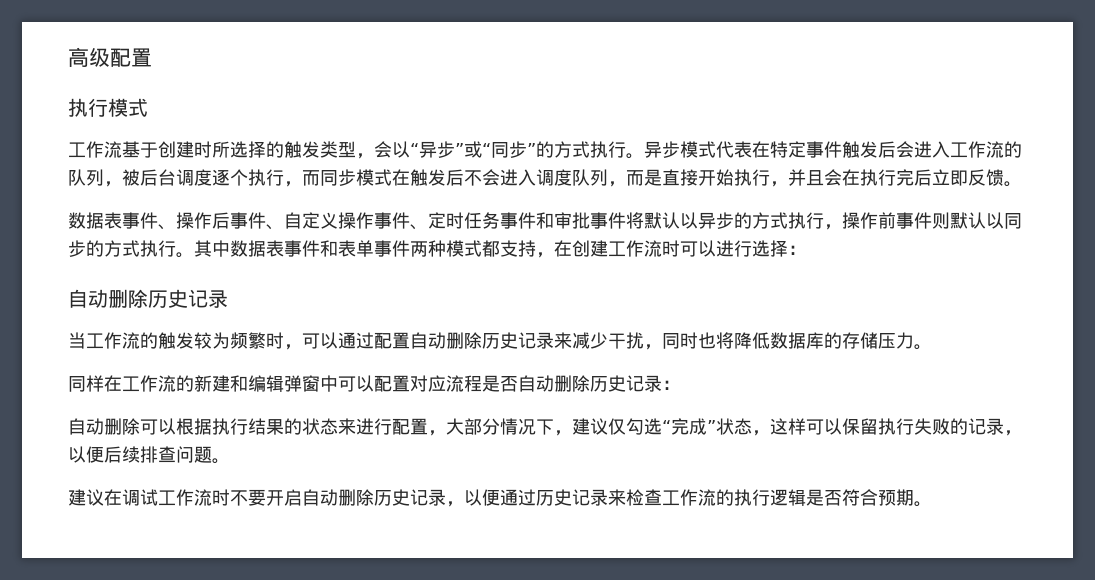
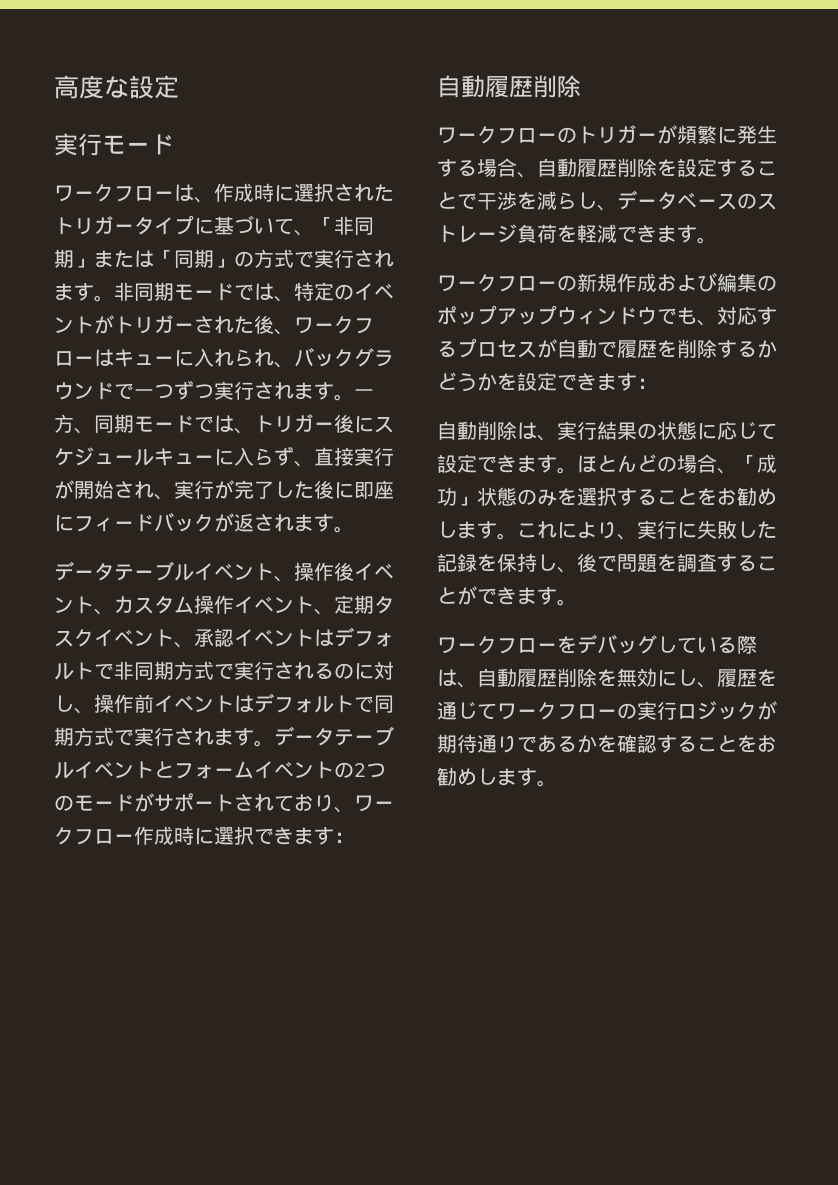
[89,48,152,67] [68,98,148,117] [68,141,1022,159] [68,169,1022,187] [68,212,1022,230] [68,240,806,258] [68,289,228,308] [68,332,932,350] [68,375,680,392] [68,418,1022,436] [68,446,230,464] [68,489,914,507] 级配置 // 执行模式 // 工作流基于创建时所选择的触发类型，会以“异步”或“同步”的方式执行。异步模式代表在特定事件触发后会进入工作流的队列，被后台调度逐个执行，而同步模式在触发后不会进入调度队列，而是直接开始执行，并且会在执行完后立即反馈。 // 数据表事件、操作后事件、自定义操作事件、定时任务事件和审批事件将默认以异步的方式执行，操作前事件则默认以同步的方式执行。其中数据表事件和表单事件两种模式都支持，在创建工作流时可以进行选择： // 自动删除历史记录 // 当工作流的触发较为频繁时，可以通过配置自动删除历史记录来减少干扰，同时也将降低数据库的存储压力。 // 同样在工作流的新建和编辑弹窗中可以配置对应流程是否自动删除历史记录： // 自动删除可以根据执行结果的状态来进行配置，大部分情况下，建议仅勾选“完成”状态，这样可以保留执行失败的记录，以便后续排查问题。 // 建议在调试工作流时不要开启自动删除历史记录，以便通过历史记录来检查工作流的执行逻辑是否符合预期 -> [79,75,179,99] [54,133,174,156] [54,183,394,203] [54,215,374,236] [54,249,394,268] [54,282,394,302] [54,315,374,335] [54,347,394,368] [54,380,374,401] [54,414,394,434] [54,446,394,467] [54,480,394,500] [54,512,354,533] [54,561,394,582] [54,595,394,615] [54,627,394,648] [54,661,394,680] [54,693,394,714] [54,726,394,747] [54,761,386,779] [54,793,394,813] [54,826,354,845] [437,75,581,98] [437,125,777,144] [437,158,777,178] [437,190,777,211] [437,224,717,244] [437,272,777,292] [437,305,777,326] [437,338,777,358] [437,372,657,392] [437,421,777,441] [437,454,777,474] [437,487,777,506] [437,520,777,540] [437,553,777,573] [437,586,577,606] [437,634,757,654] [437,668,777,688] [437,701,777,720] [437,734,777,753] [437,767,537,786] 度な設定 // 実行モード // ワークフローは、作成時に選択されたトリガータイプに基づいて、「非同期」または「同期」の方式で実行されます。非同期モードでは、特定のイベントがトリガーされた後、ワークフローはキューに入れられ、バックグラウンドで一つずつ実行されます。一方、同期モードでは、トリガー後にスケジュールキューに入らず、直接実行が開始され、実行が完了した後に即座にフィードバックが返されます。 // データテーブルイベント、操作後イベント、カスタム操作イベント、定期タスクイベント、承認イベントはデフォルトで非同期方式で実行されるのに対し、操作前イベントはデフォルトで同期方式で実行されます。データテーブルイベントとフォームイベントの2つのモードがサポートされており、ワークフロー作成時に選択できます： // 自動履歴削除 // ワークフローのトリガーが頻繁に発生する場合、自動履歴削除を設定することで干渉を減らし、データベースのストレージ負荷を軽減できます。 // ワークフローの新規作成および編集のポップアップウィンドウでも、対応するプロセスが自動で履歴を削除するかどうかを設定できます： // 自動削除は、実行結果の状態に応じて設定できます。ほとんどの場合、「成功」状態のみを選択することをお勧めします。これにより、実行に失敗した記録を保持し、後で問題を調査することができます。 // ワークフローをデバッグしている際は、自動履歴削除を無効にし、履歴を通じてワークフローの実行ロジックが期待通りであるかを確認することをお勧めします

